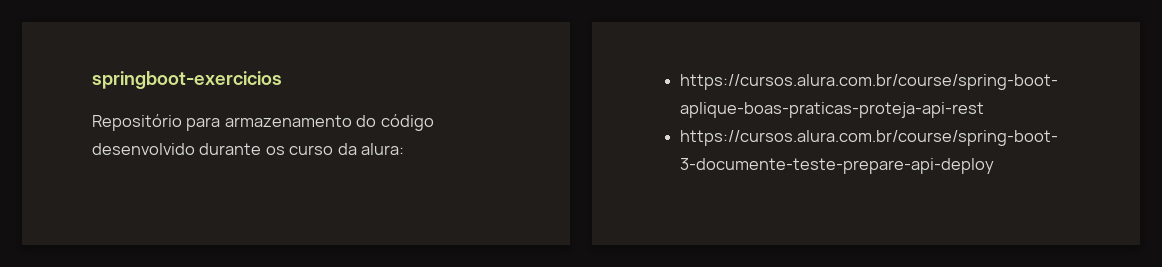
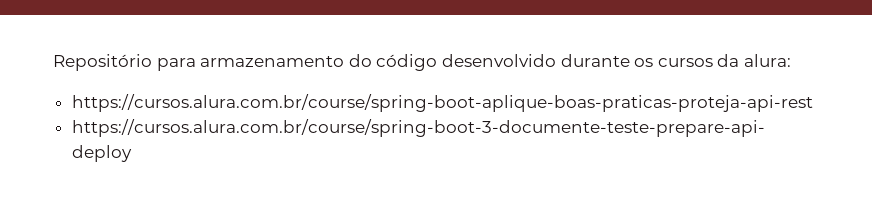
[92,71,282,89] springboot-exercicios // -> (53, 62) none
[289,145,334,155] curso -> [657,58,713,67] cursos

